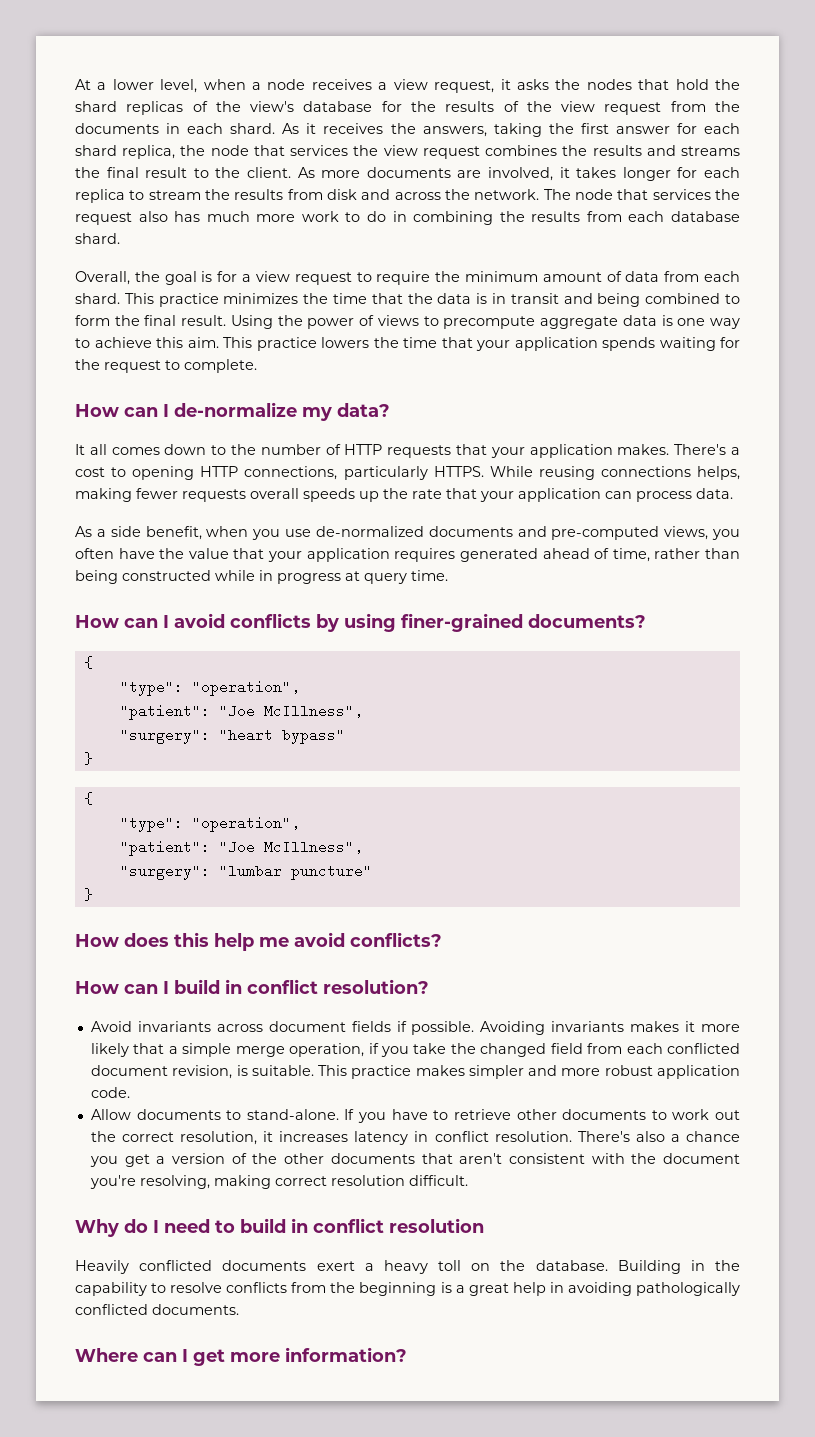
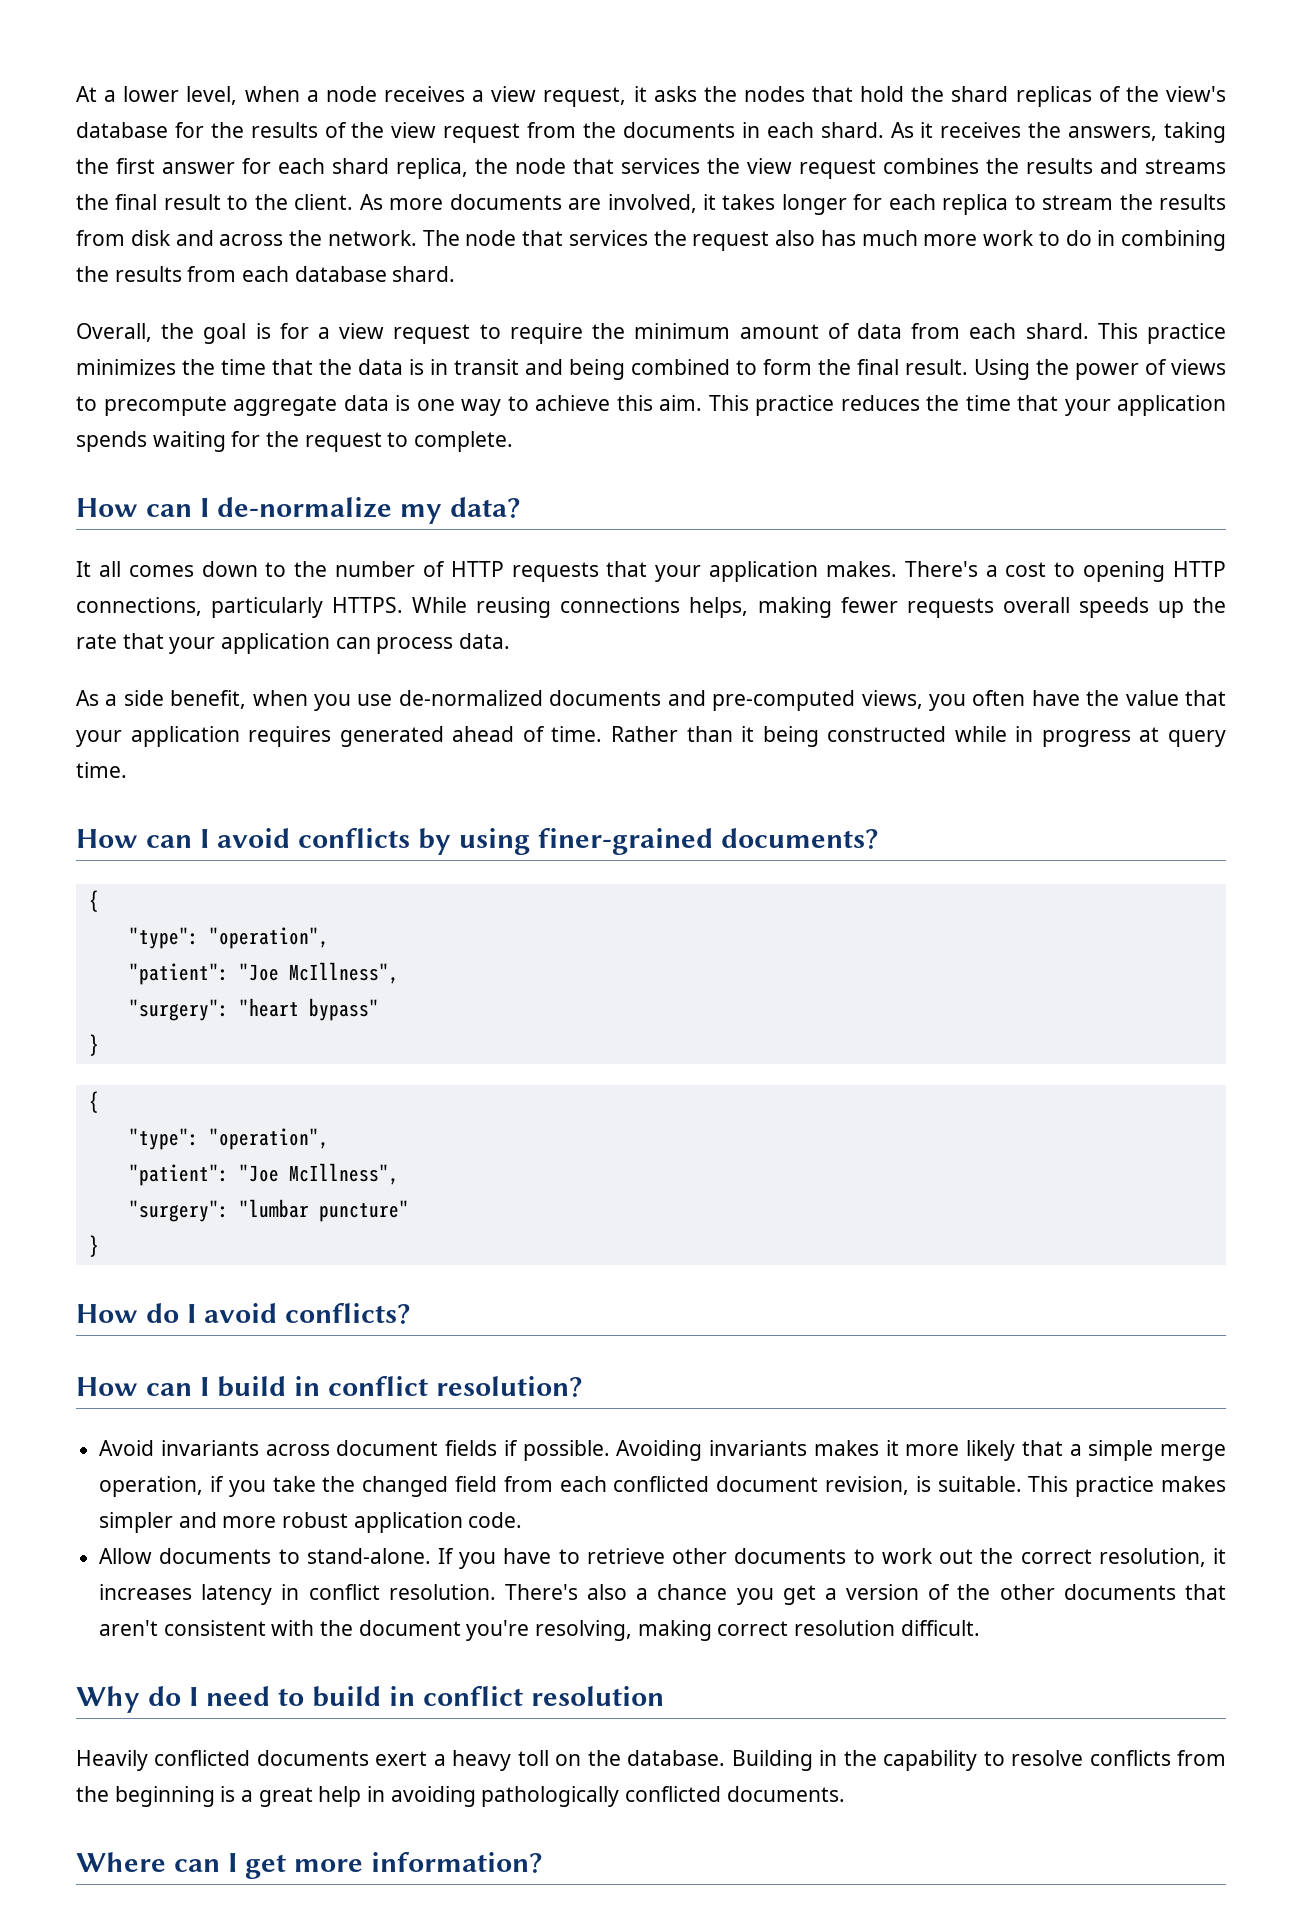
[321,337,369,348] lowers -> [840,395,920,411] reduces
[612,548,741,562] time, rather than -> [551,726,755,742] time. Rather than it
[124,932,289,951] does this help me -> [145,1303,197,1323] do I

